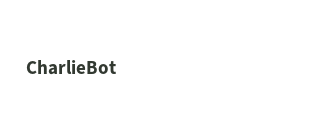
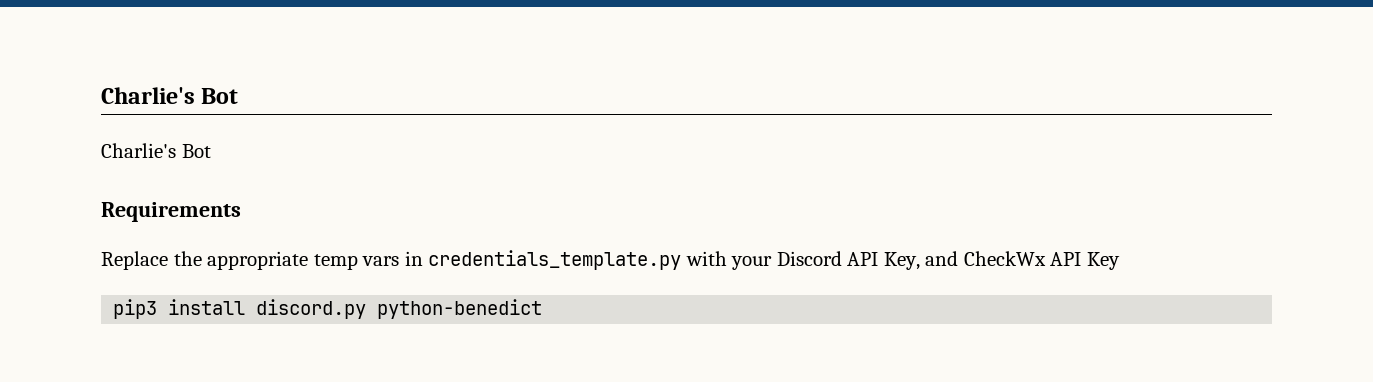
[26,60,116,75] CharlieBot -> [101,87,239,104] [101,143,211,158] [101,202,241,222] [101,250,1121,270] [113,299,543,319] Charlie's Bot // Charlie's Bot // Requirements // Replace the appropriate temp vars in credentials_template.py with your Discord API Key, and CheckWx API Key // pip3 install discord.py python-benedict

